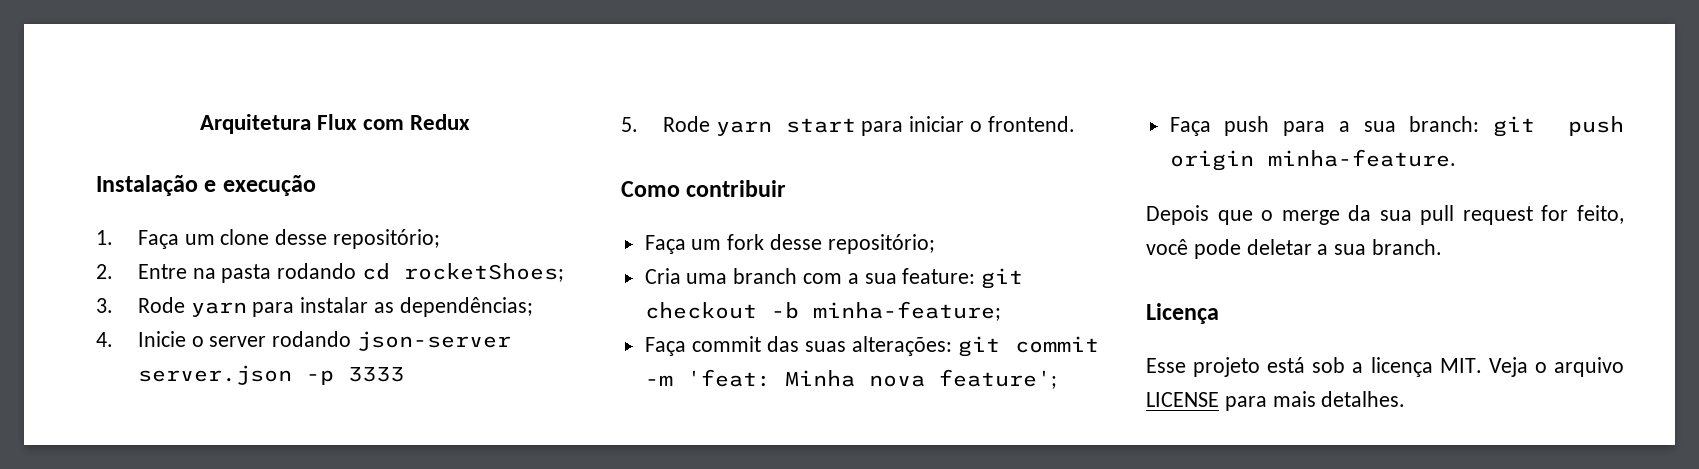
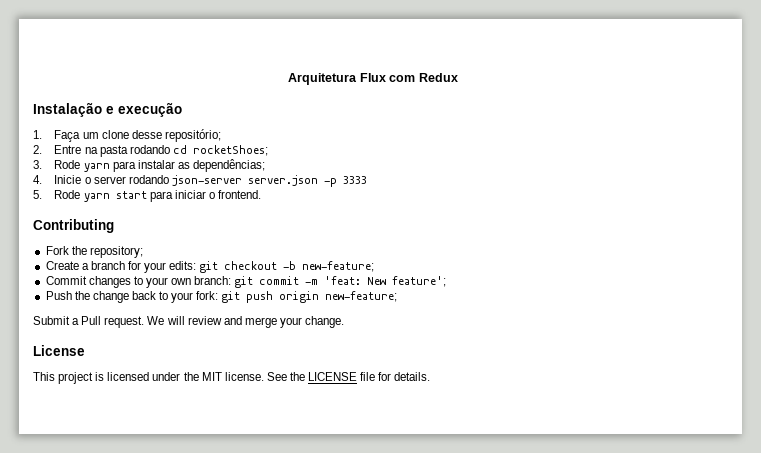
[621,180,787,197] [644,234,935,254] [644,268,1024,289] [644,301,1001,321] [644,336,953,356] Como contribuir // Faça um fork desse repositório; // Cria uma branch com a sua feature: git checkout -b minha-feature; // Faça commit das suas alterações: -> [33,219,114,233] [45,246,143,258] [45,261,375,273] [45,276,232,288] Contributing // Fork the repository; // Create a branch for your edits: git checkout -b new-feature; // Commit changes to your own branch:
[784,370,925,387] Minha nova -> [367,277,387,285] New
[1169,116,1624,137] [1169,149,1456,171] [1146,205,1624,225] [1146,239,1443,259] [1146,303,1219,324] [1146,357,1624,377] [1146,391,1406,411] Faça push para a sua branch: git push origin minha-feature. // Depois que o merge da sua pull request for feito, você pode deletar a sua branch. // Licença // Esse projeto está sob a licença MIT. Veja o arquivo LICENSE para mais detalhes. -> [45,291,398,303] [33,316,345,328] [33,345,85,356] [33,372,431,384] Push the change back to your fork: git push origin new-feature; // Submit a Pull request. We will review and merge your change. // License // This project is licensed under the MIT license. See the LICENSE file for details.

